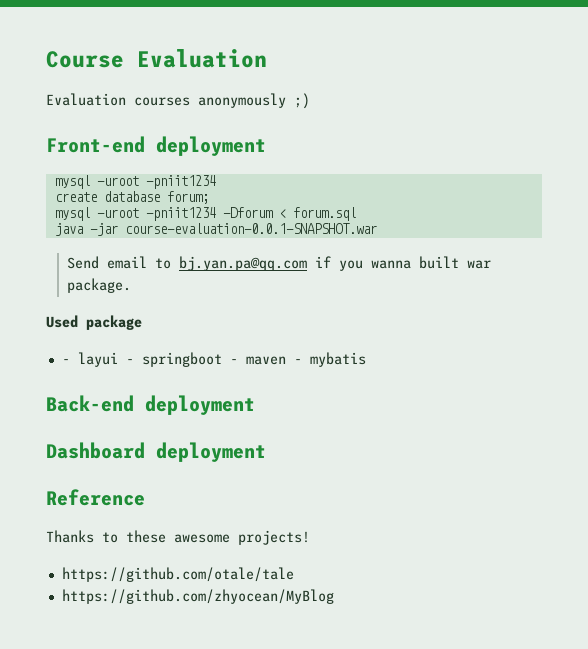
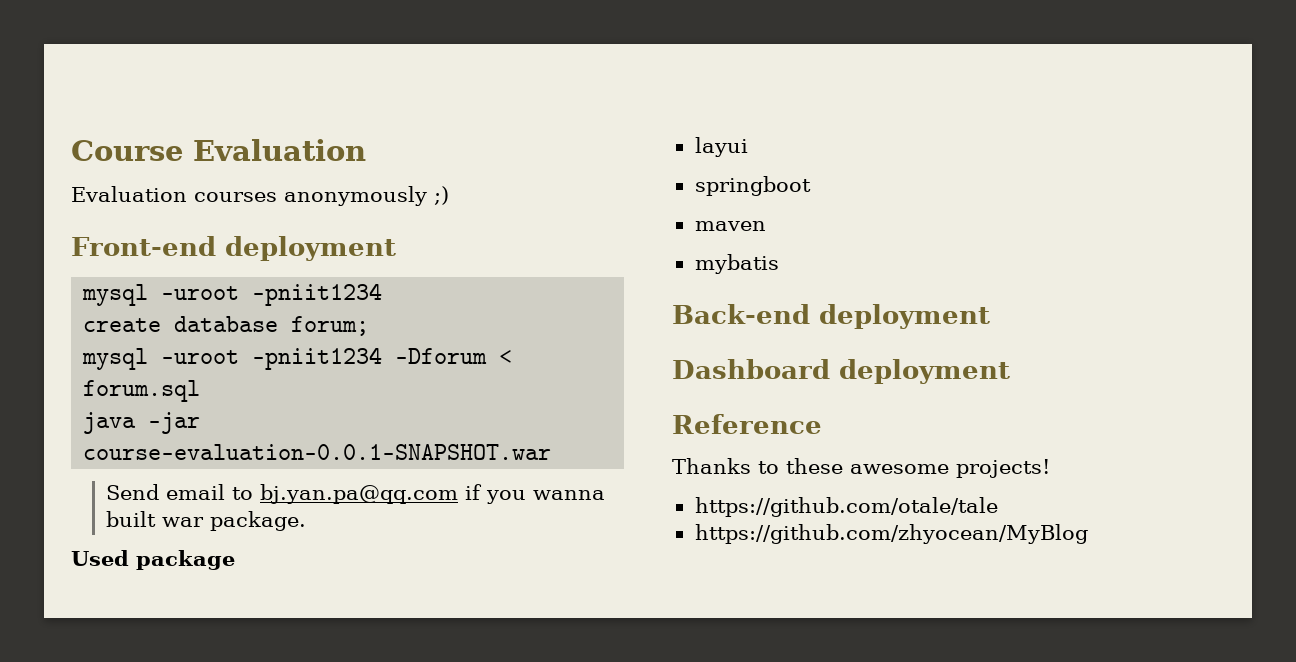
[61,359,70,364] - -> (235, 560) none
[125,359,134,364] - -> (748, 147) //
[229,359,238,364] - -> (811, 186) //
[293,359,302,364] - -> (766, 226) //

